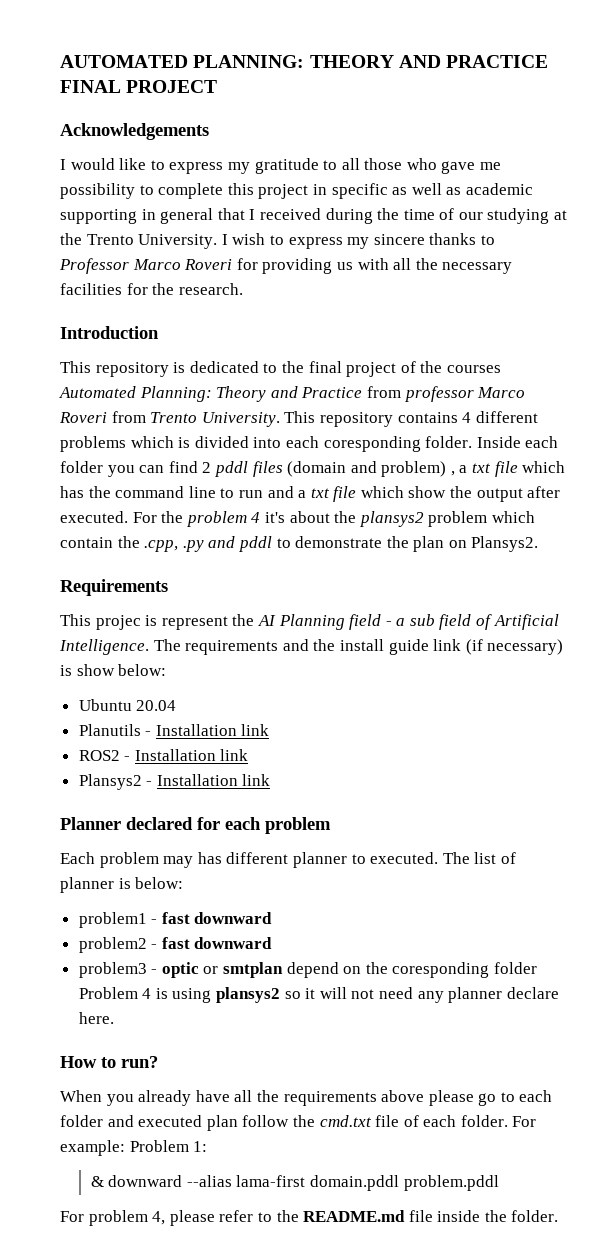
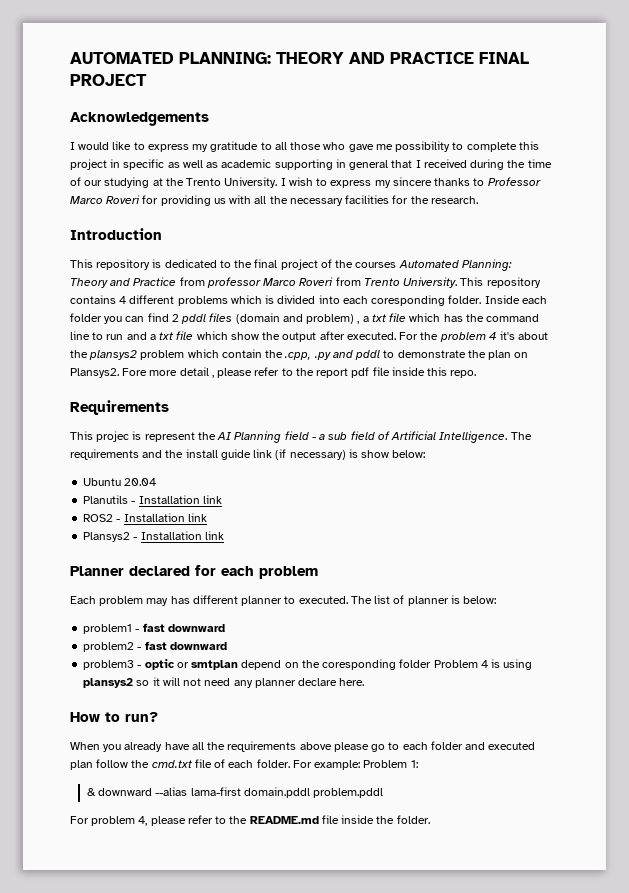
(539, 544) none -> [122,367,477,378] Fore more detail , please refer to the report pdf file inside this repo.

